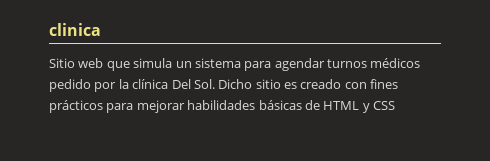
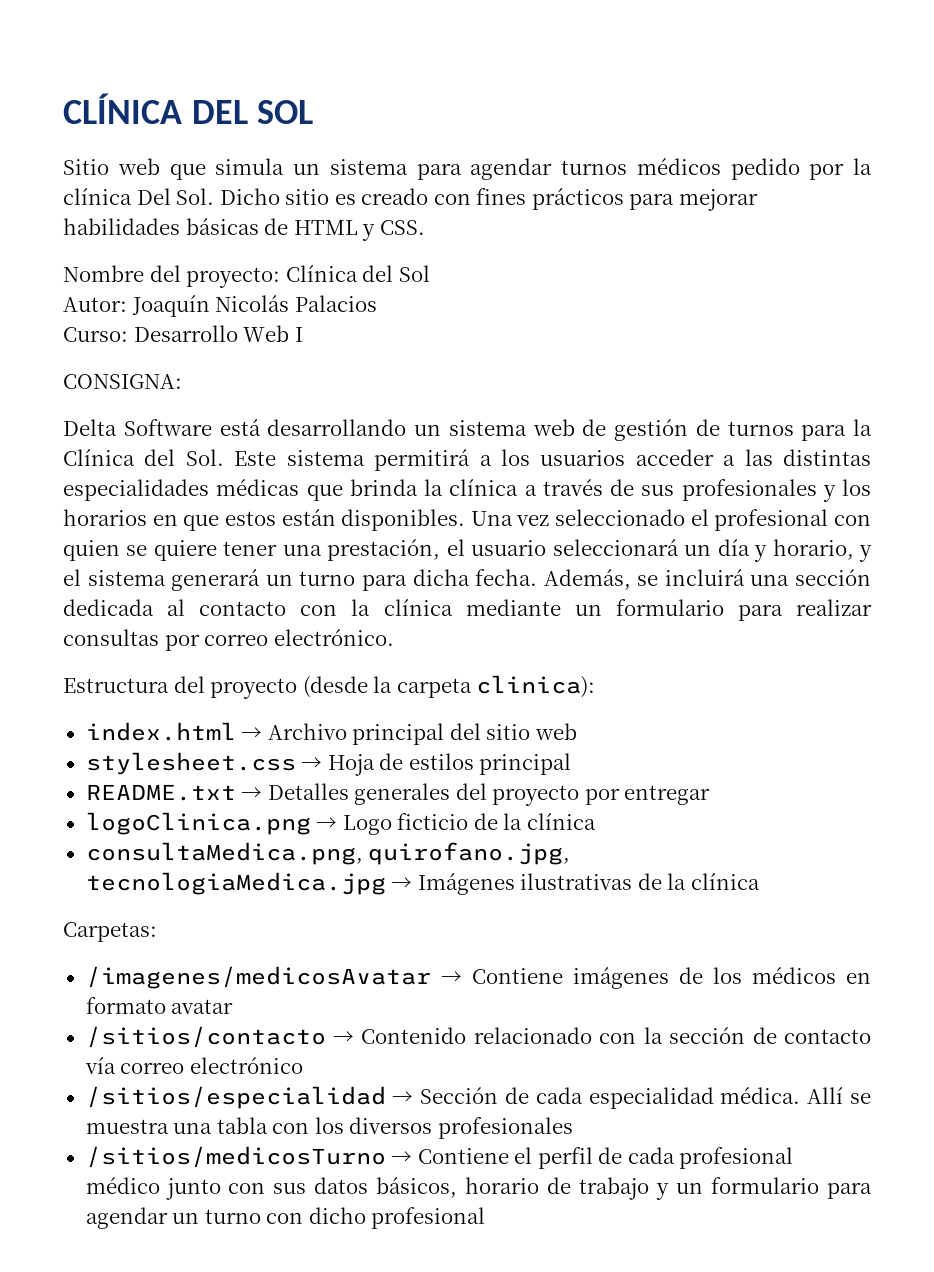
[49,23,101,36] clinica -> [63,93,314,124] CLÍNICA DEL SOL
[373,101,395,110] CSS -> [379,220,425,235] [63,265,430,288] [63,295,377,317] [63,325,303,342] [63,374,182,389] [63,419,872,441] [63,449,871,471] [63,479,871,502] [63,509,871,531] [63,539,872,562] [63,569,872,591] [63,599,873,621] [63,629,394,651] [63,675,596,699] [85,722,577,745] [85,752,572,776] [85,783,711,806] [85,812,596,835] [85,842,571,865] [85,872,760,895] [63,922,157,942] [85,966,871,989] [85,997,234,1014] [85,1026,871,1048] [84,1057,303,1074] [85,1086,871,1109] [85,1117,573,1139] [85,1146,794,1169] [85,1177,872,1200] [85,1207,486,1229] CSS. // Nombre del proyecto: Clínica del Sol // Autor: Joaquín Nicolás Palacios // Curso: Desarrollo Web I // CONSIGNA: // Delta Software está desarrollando un sistema web de gestión de turnos para la Clínica del Sol. Este sistema permitirá a los usuarios acceder a las distintas especialidades médicas que brinda la clínica a través de sus profesionales y los horarios en que estos están disponibles. Una vez seleccionado el profesional con quien se quiere tener una prestación, el usuario seleccionará un día y horario, y el sistema generará un turno para dicha fecha. Además, se incluirá una sección dedicada al contacto con la clínica mediante un formulario para realizar consultas por correo electrónico. // Estructura del proyecto (desde la carpeta clinica): // index.html → Archivo principal del sitio web // stylesheet.css → Hoja de estilos principal // README.txt → Detalles generales del proyecto por entregar // logoClinica.png → Logo ficticio de la clínica // consultaMedica.png, quirofano.jpg, tecnologiaMedica.jpg → Imágenes ilustrativas de la clínica // Carpetas: // /imagenes/medicosAvatar → Contiene imágenes de los médicos en formato avatar // /sitios/contacto → Contenido relacionado con la sección de contacto vía correo electrónico // /sitios/especialidad → Sección de cada especialidad médica. Allí se muestra una tabla con los diversos profesionales // /sitios/medicosTurno → Contiene el perfil de cada profesional médico junto con sus datos básicos, horario de trabajo y un formulario para agendar un turno con dicho profesional

